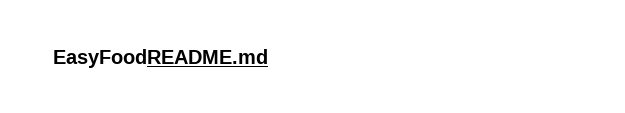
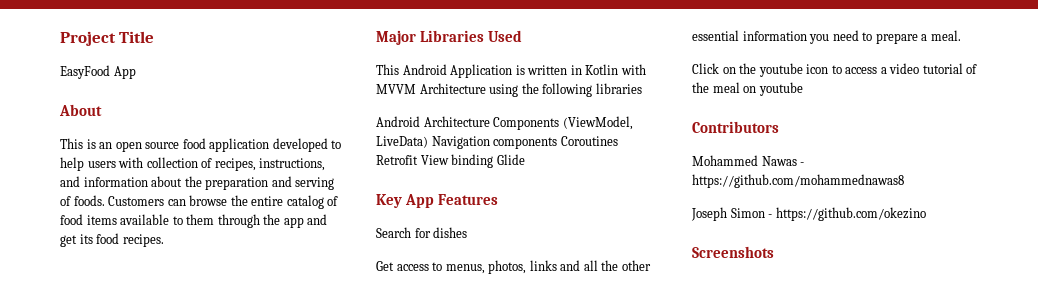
[53,49,268,68] EasyFoodREADME.md -> [60,31,155,46] [60,65,136,79] [59,104,102,116] [60,138,342,152] [60,157,326,171] [60,176,335,190] [60,195,339,209] [60,214,328,228] [60,233,164,247] [376,30,523,45] [376,64,646,78] [376,83,642,97] [376,116,633,130] [376,136,618,149] [376,154,525,168] [376,194,499,208] [376,227,468,238] [376,260,651,274] [692,30,961,44] [692,63,978,77] [692,82,803,96] [692,121,779,133] [692,155,805,166] [692,174,904,188] [691,207,926,221] [692,246,774,258] Project Title // EasyFood App // About // This is an open source food application developed to help users with collection of recipes, instructions, and information about the preparation and serving of foods. Customers can browse the entire catalog of food items available to them through the app and get its food recipes. // Major Libraries Used // This Android Application is written in Kotlin with MVVM Architecture using the following libraries // Android Architecture Components (ViewModel, LiveData) Navigation components Coroutines Retrofit View binding Glide // Key App Features // Search for dishes // Get access to menus, photos, links and all the other essential information you need to prepare a meal. // Click on the youtube icon to access a video tutorial of the meal on youtube // Contributors // Mohammed Nawas - https://github.com/mohammednawas8 // Joseph Simon - https://github.com/okezino // Screenshots

